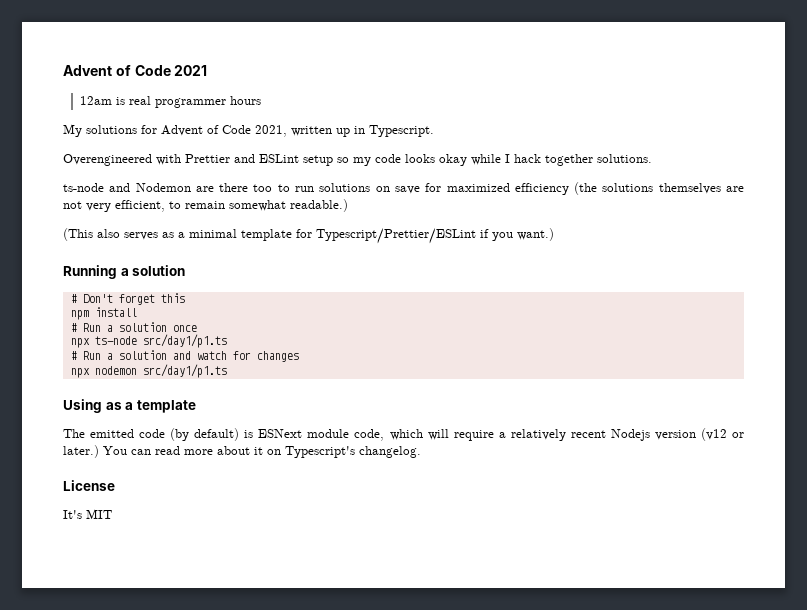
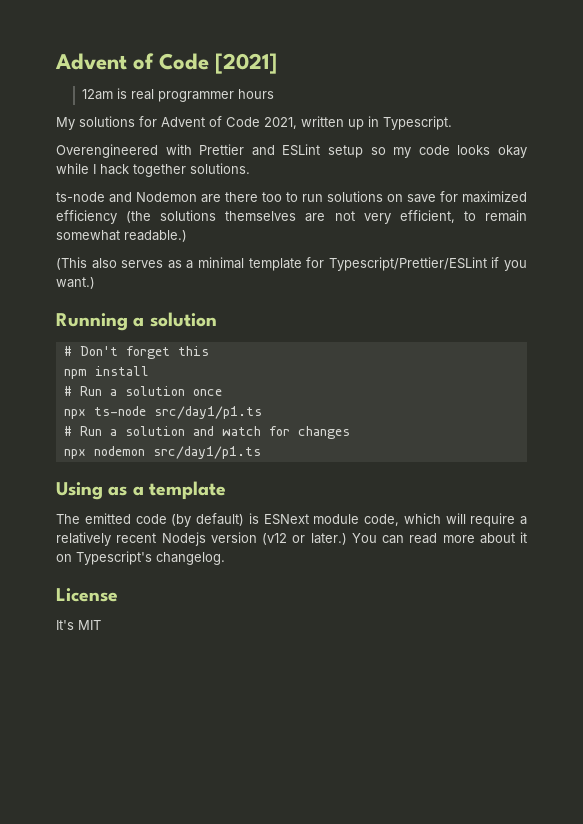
[63,65,208,76] Advent of Code 2021 -> [55,53,278,74] Advent of Code [2021]

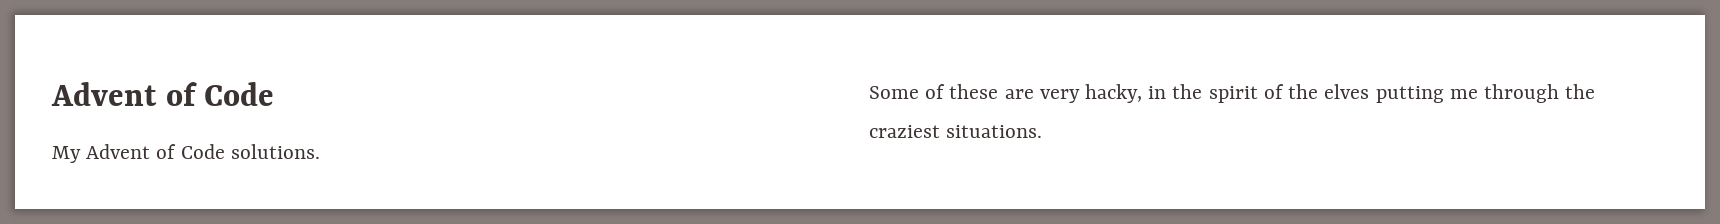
[55,53,278,74] [81,88,274,102] Advent of Code [2021] // 12am is real programmer hours -> [51,82,275,106] Advent of Code
[79,116,452,130] [56,144,528,158] [56,163,250,177] [56,191,527,203] [56,210,527,224] [56,230,187,242] [56,257,527,271] [56,277,95,289] [56,312,217,331] [63,346,209,359] [63,366,149,379] [63,386,222,396] [63,406,262,419] [63,426,350,439] [63,446,261,459] [56,481,226,500] [56,513,527,527] [56,532,527,546] [56,551,225,565] [56,588,118,602] [56,620,101,630] solutions for Advent of Code 2021, written up in Typescript. // Overengineered with Prettier and ESLint setup so my code looks okay while I hack together solutions. // ts-node and Nodemon are there too to run solutions on save for maximized efficiency (the solutions themselves are not very efficient, to remain somewhat readable.) // (This also serves as a minimal template for Typescript/Prettier/ESLint if you want.) // Running a solution // # Don't forget this // npm install // # Run a solution once // npx ts-node src/day1/p1.ts // # Run a solution and watch for changes // npx nodemon src/day1/p1.ts // Using as a template // The emitted code (by default) is ESNext module code, which will require a relatively recent Nodejs version (v12 or later.) You can read more about it on Typescript's changelog. // License // It's MIT -> [86,144,320,159] [869,84,1596,103] [869,125,1043,138] Advent of Code solutions. // Some of these are very hacky, in the spirit of the elves putting me through the craziest situations.

